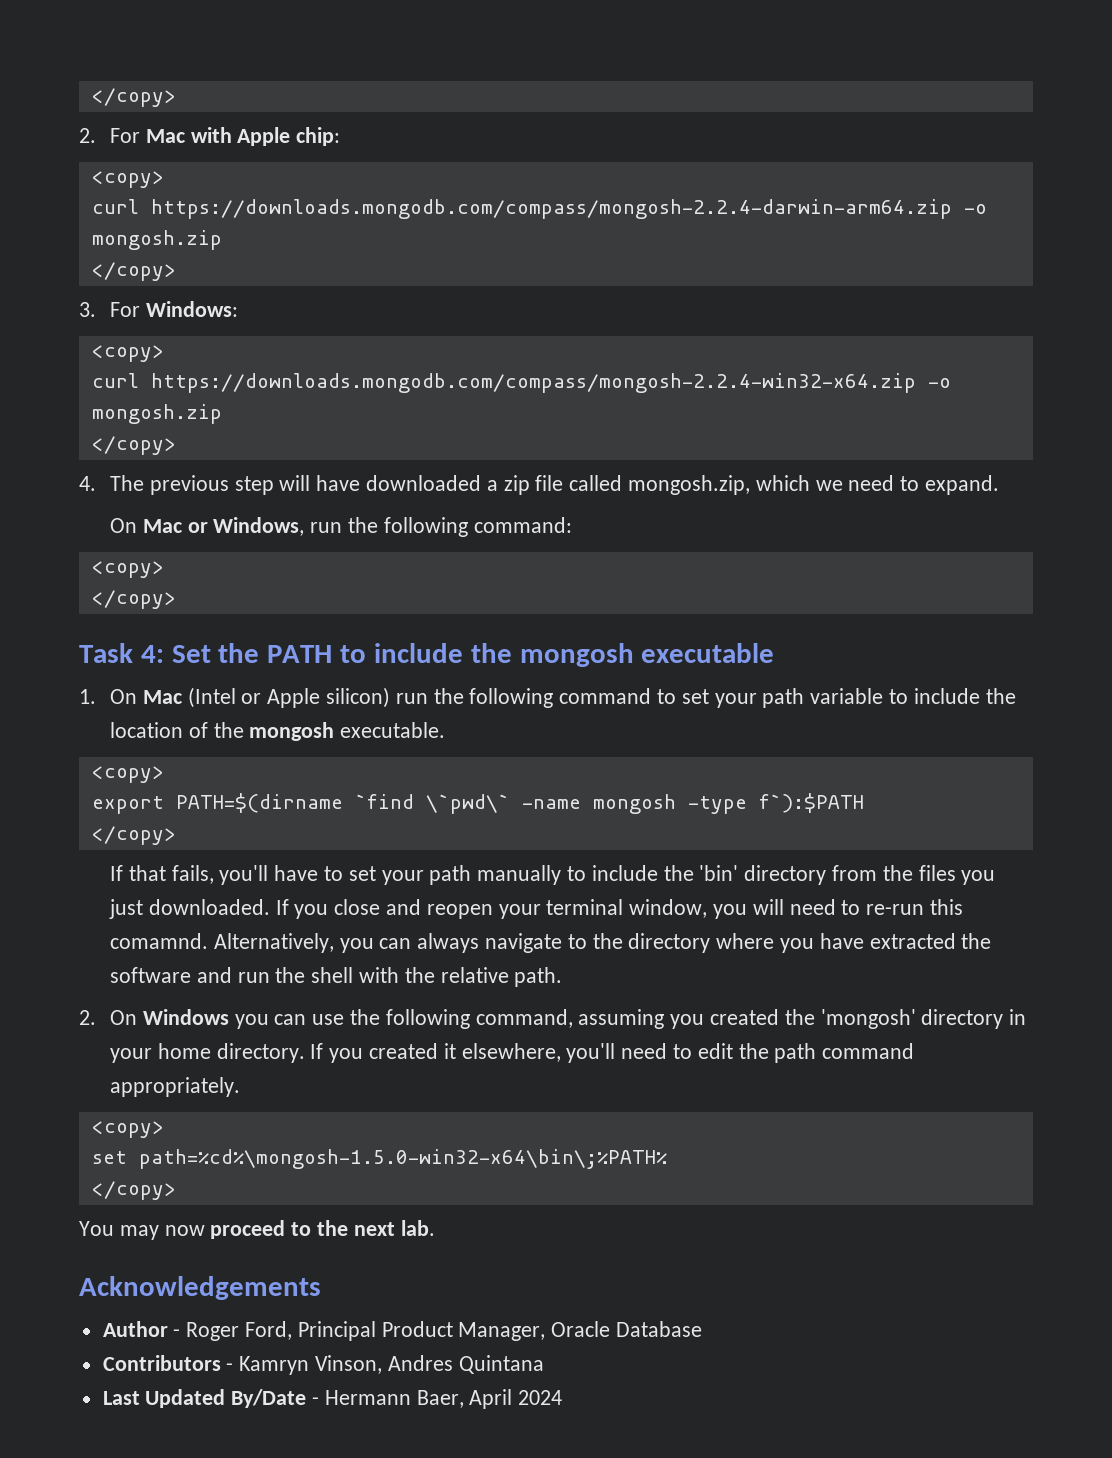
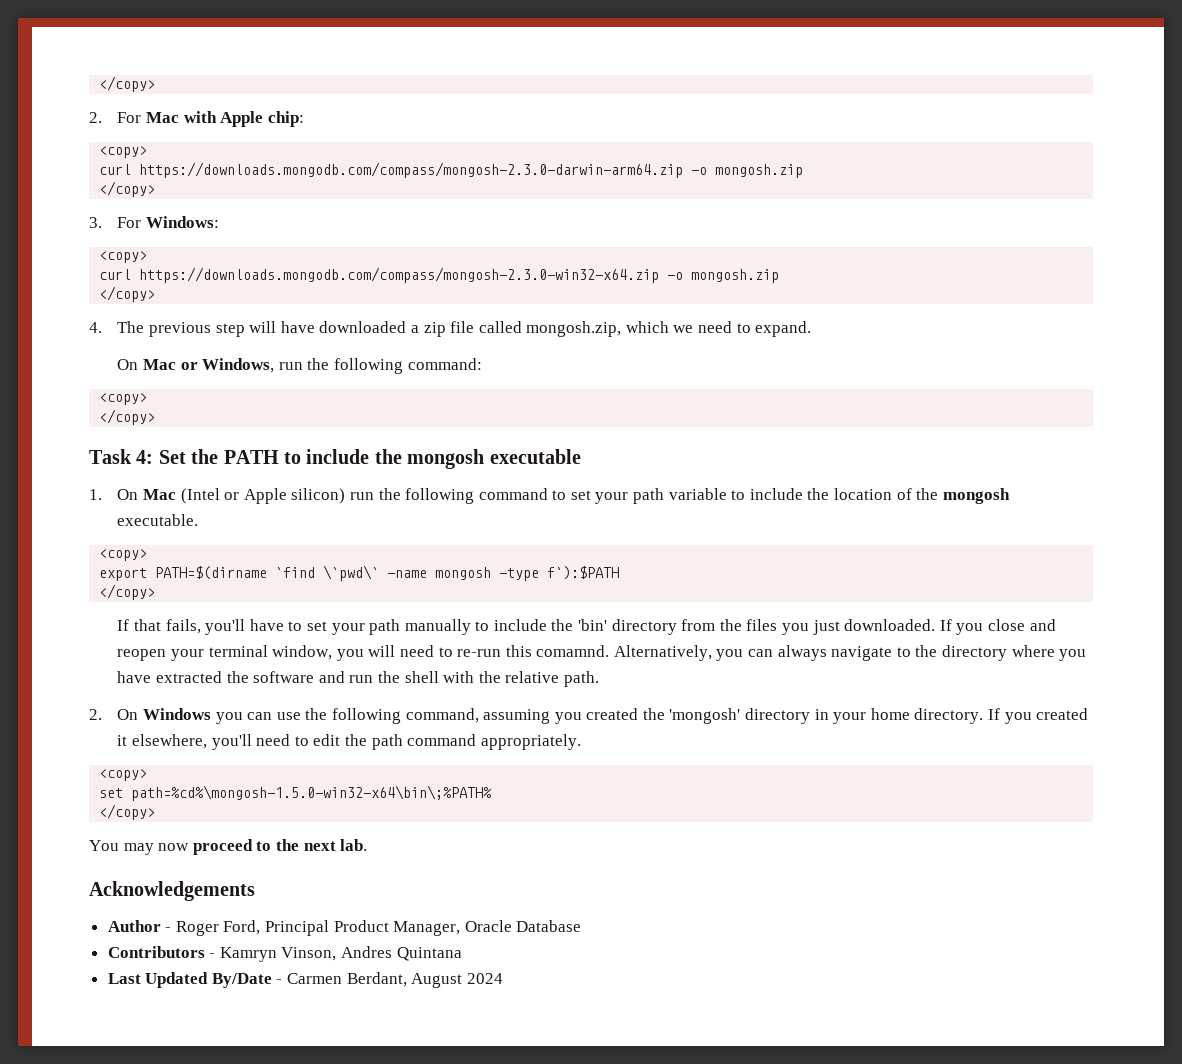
[150,199,952,219] https://downloads.mongodb.com/compass/mongosh-2.2.4-darwin-arm64.zip -> [139,162,684,178] https://downloads.mongodb.com/compass/mongosh-2.3.0-darwin-arm64.zip
[150,373,916,393] https://downloads.mongodb.com/compass/mongosh-2.2.4-win32-x64.zip -> [139,267,660,283] https://downloads.mongodb.com/compass/mongosh-2.3.0-win32-x64.zip
[324,1389,513,1409] Hermann Baer, April -> [287,972,463,988] Carmen Berdant, August

